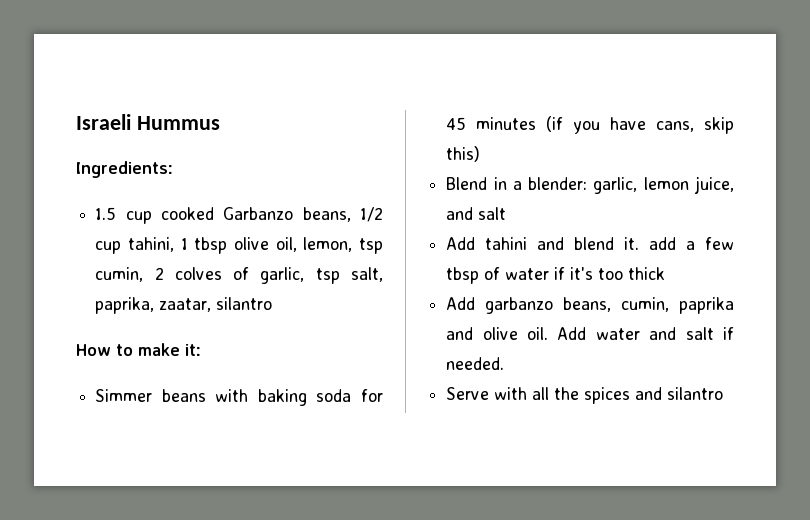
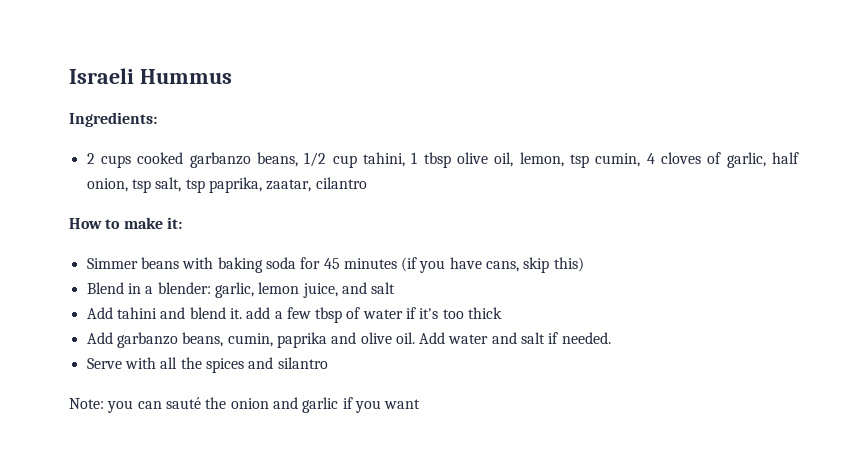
[95,207,294,224] 1.5 cup cooked Garbanzo -> [86,152,251,168] 2 cups cooked garbanzo
[154,267,305,284] 2 colves of garlic, -> [646,152,799,168] [86,178,128,192] 4 cloves of garlic, half onion,
(383, 274) none -> [185,179,205,193] tsp
[216,297,273,310] silantro -> [315,177,367,189] cilantro
(724, 393) none -> [69,397,421,413] // Note: you can sauté the onion and garlic if you want

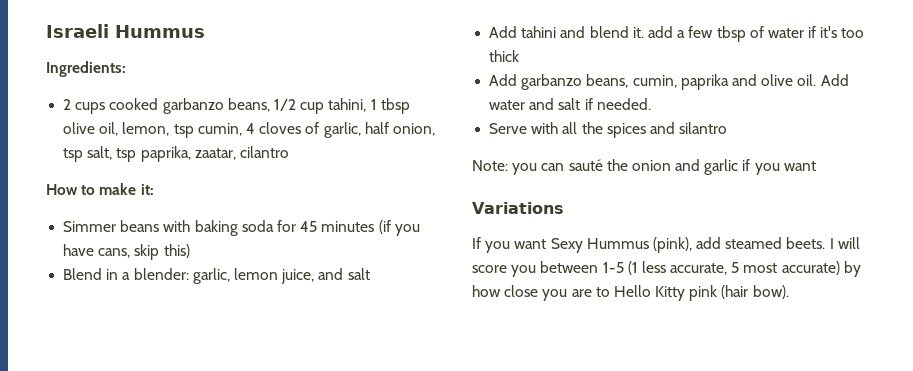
(421, 404) none -> [472,202,564,214] [472,237,860,253] [472,261,861,277] [472,285,789,301] // Variations // If you want Sexy Hummus (pink), add steamed beets. I will score you between 1-5 (1 less accurate, 5 most accurate) by how close you are to Hello Kitty pink (hair bow).

